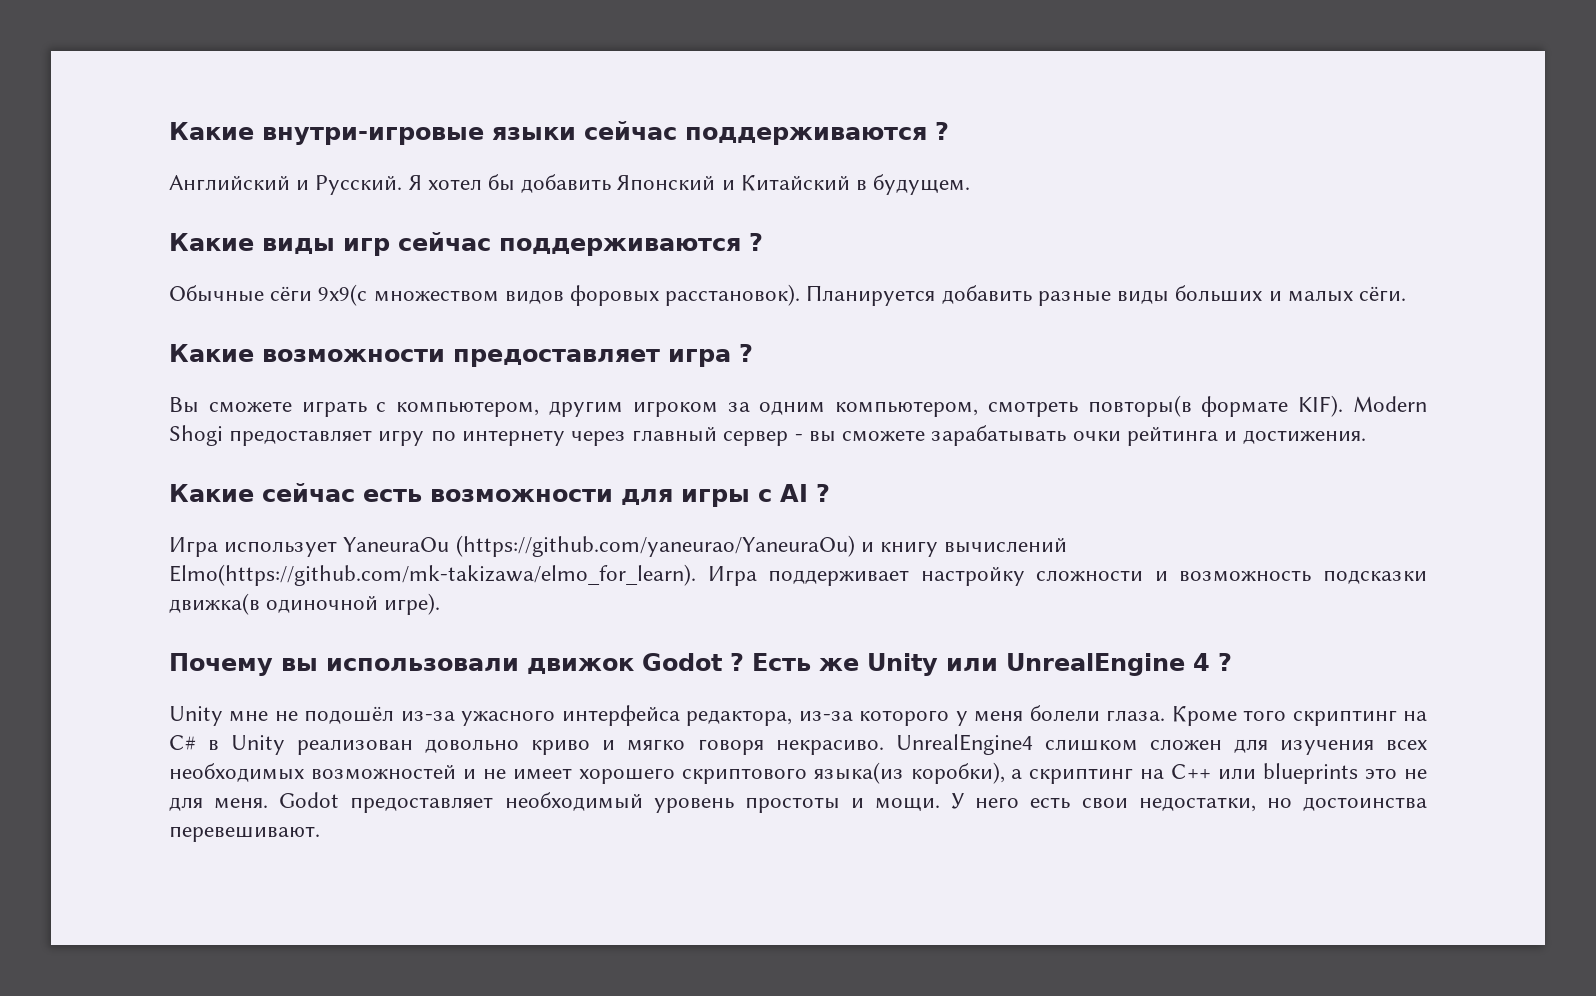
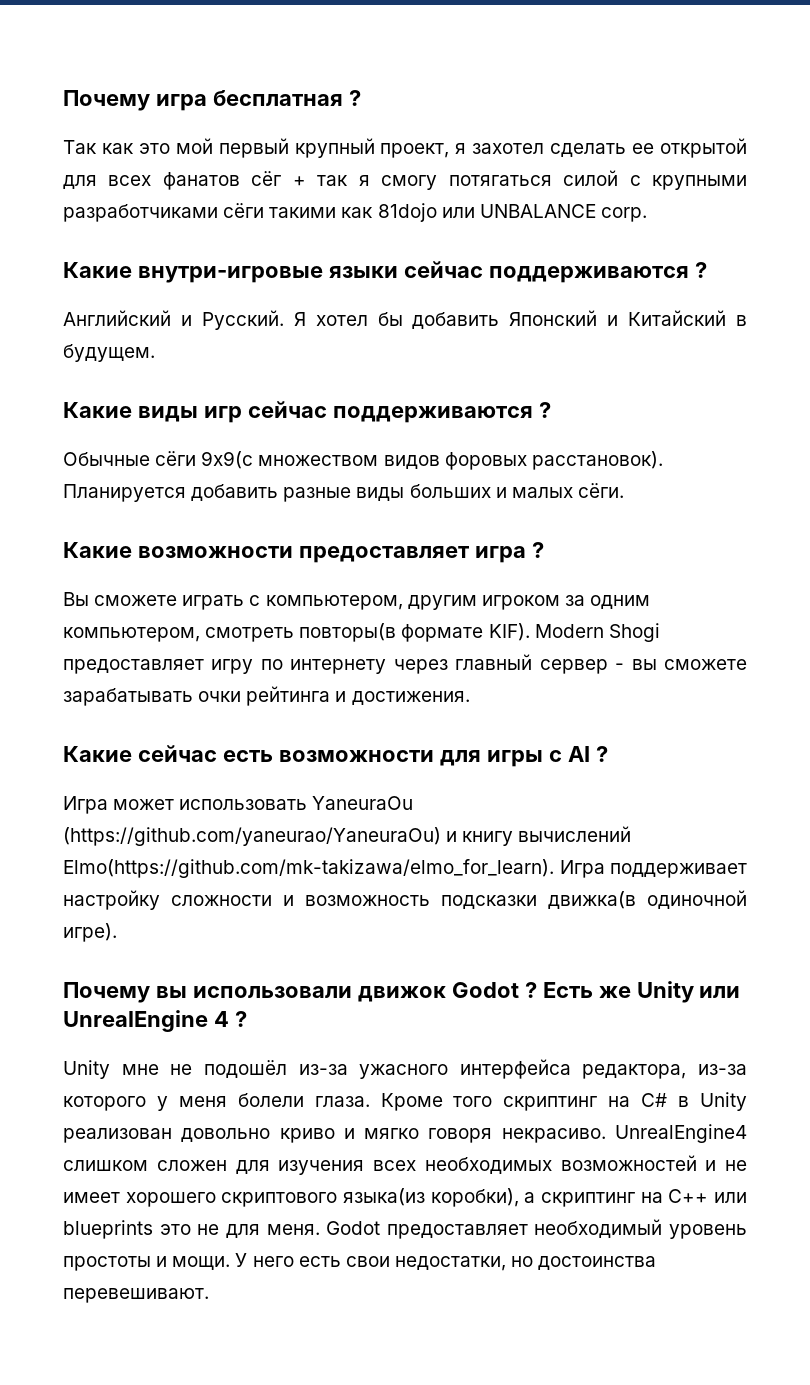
(169, 131) none -> [63,90,361,111] [63,138,747,158] [63,170,747,190] [63,203,647,222] Почему игра бесплатная ? // Так как это мой первый крупный проект, я захотел сделать ее открытой для всех фанатов сёг + так я смогу потягаться силой с крупными разработчиками сёги такими как 81dojo или UNBALANCE corp. //
[224,541,338,557] использует -> [113,799,308,810] может использовать

